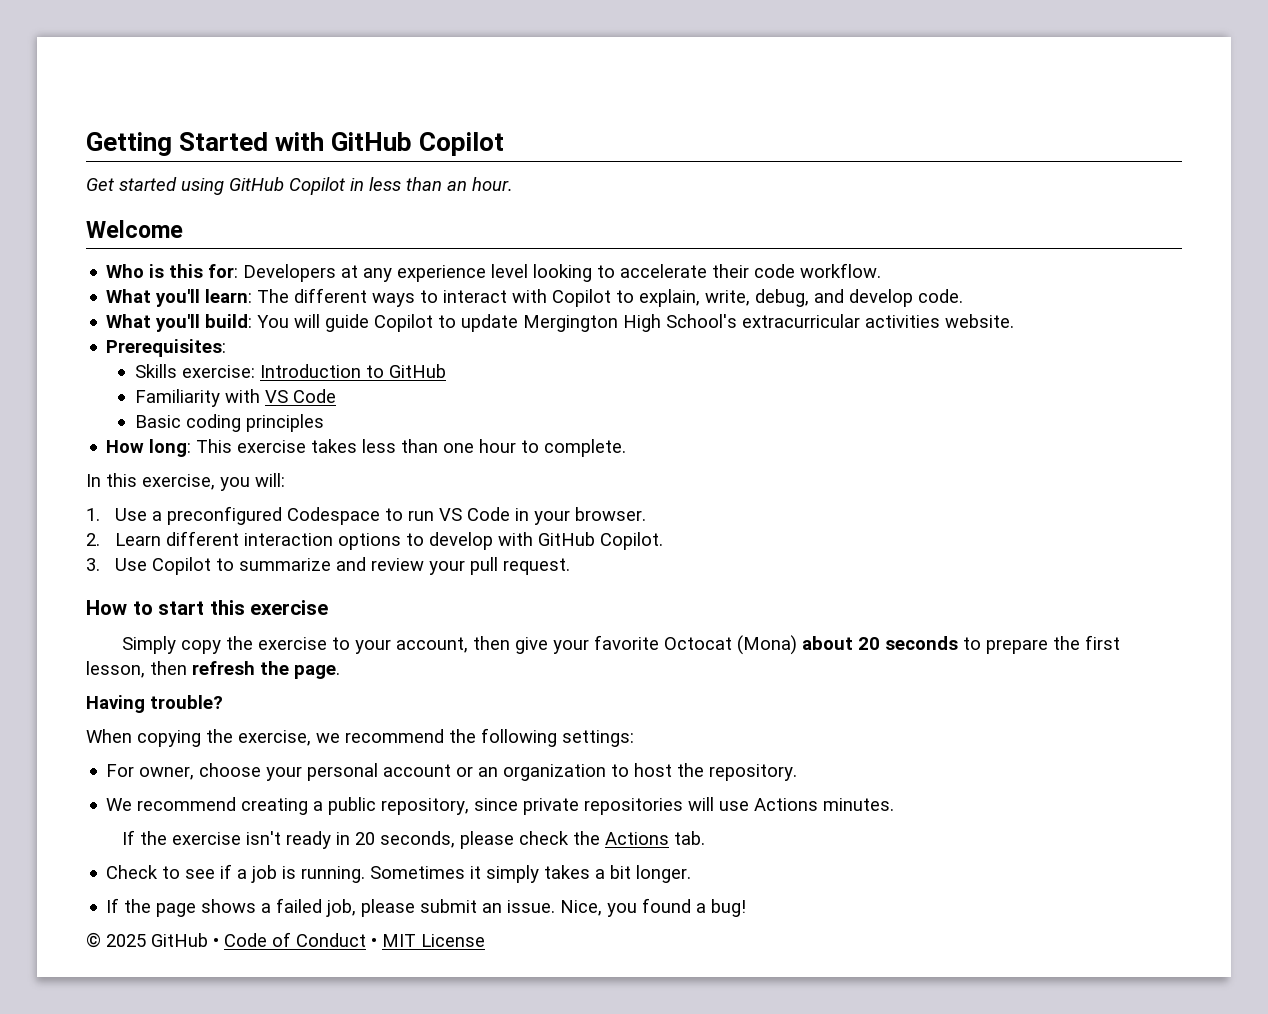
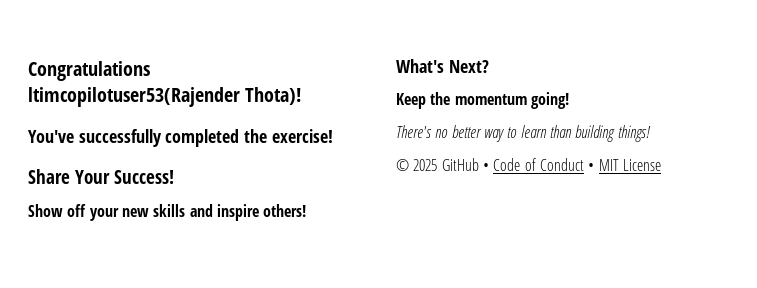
[86,132,505,156] [86,177,513,195] [86,220,183,238] [106,263,882,282] [106,288,964,307] [106,314,1015,332] [106,339,227,357] [135,364,447,378] [135,389,337,407] [135,414,325,432] [106,439,627,457] [86,473,285,491] [86,506,646,525] [86,531,663,550] [86,557,570,575] [86,600,329,615] [122,635,1121,655] [86,661,340,679] [86,695,223,713] [86,728,634,747] [106,763,798,781] [106,797,895,815] [122,830,706,849] [106,864,692,883] [106,898,747,917] Getting Started with GitHub Copilot // Get started using GitHub Copilot in less than an hour. // Welcome // Who is this for: Developers at any experience level looking to accelerate their code workflow. // What you'll learn: The different ways to interact with Copilot to explain, write, debug, and develop code. // What you'll build: You will guide Copilot to update Mergington High School's extracurricular activities website. // Prerequisites: // Skills exercise: Introduction to GitHub // Familiarity with VS Code // Basic coding principles // How long: This exercise takes less than one hour to complete. // In this exercise, you will: // 1. Use a preconfigured Codespace to run VS Code in your browser. // 2. Learn different interaction options to develop with GitHub Copilot. // 3. Use Copilot to summarize and review your pull request. // How to start this exercise // Simply copy the exercise to your account, then give your favorite Octocat (Mona) about 20 seconds to prepare the first lesson, then refresh the page. // Having trouble? // When copying the exercise, we recommend the following settings: // For owner, choose your personal account or an organization to host the repository. // We recommend creating a public repository, since private repositories will use Actions minutes. // If the exercise isn't ready in 20 seconds, please check the Actions tab. // Check to see if a job is running. Sometimes it simply takes a bit longer. // If the page shows a failed job, please submit an issue. Nice, you found a bug! -> [28,61,150,81] [28,87,302,107] [28,129,333,147] [28,169,174,184] [28,204,307,221] [396,59,489,73] [396,92,569,109] [396,125,651,142] Congratulations ltimcopilotuser53(Rajender Thota)! // You've successfully completed the exercise! // Share Your Success! // Show off your new skills and inspire others! // What's Next? // Keep the momentum going! // There's no better way to learn than building things!

